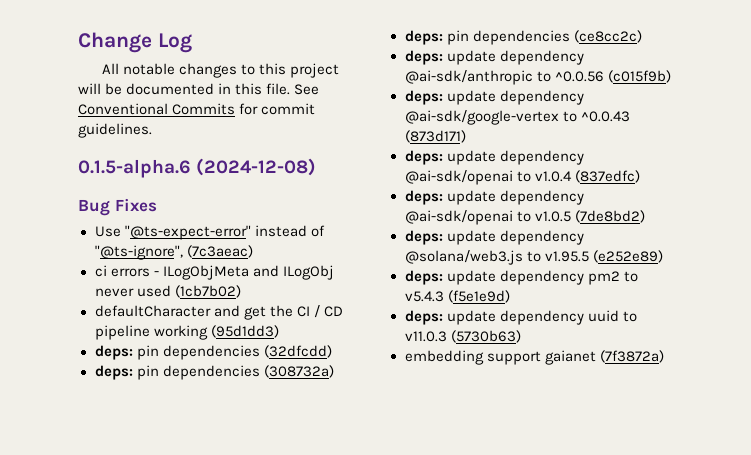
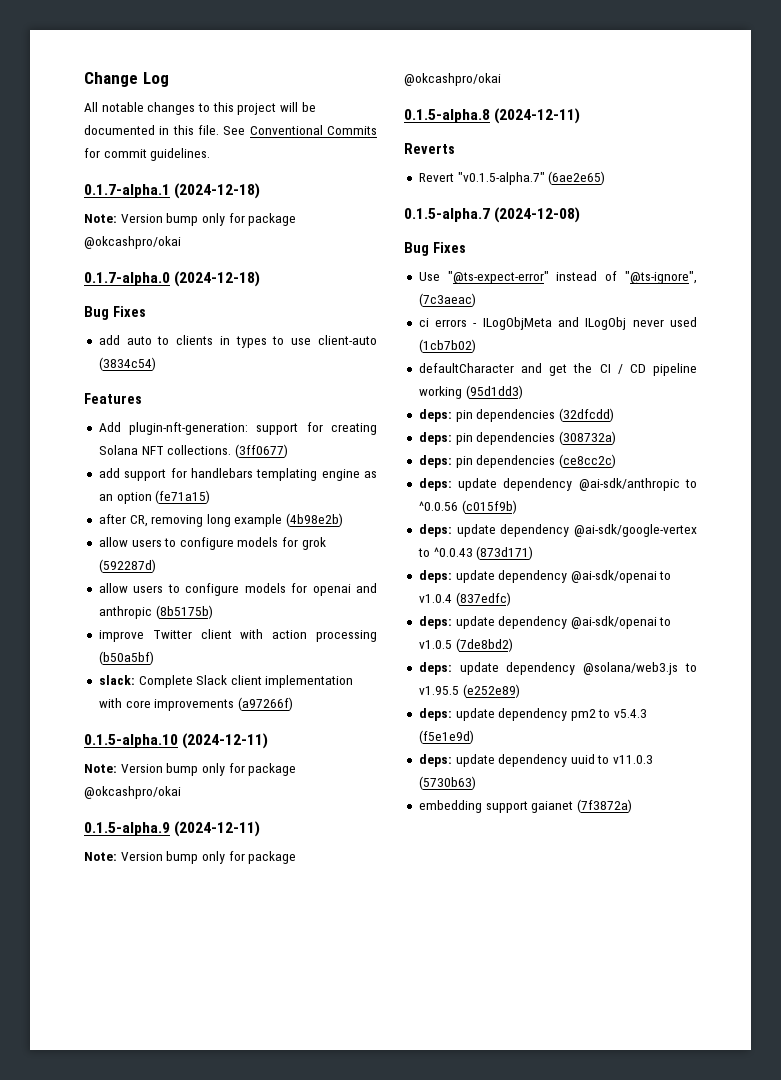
[78,159,191,178] 0.1.5-alpha.6 -> [84,183,261,199] [84,213,297,226] [84,236,181,249] [84,271,261,287] [84,306,146,320] [98,335,378,348] [98,357,156,371] [84,393,142,404] [98,422,377,435] [98,444,288,458] [98,468,377,481] [98,490,211,504] [98,513,344,527] [98,537,326,550] [98,559,156,573] [98,583,377,596] [98,605,213,619] [98,629,377,642] [98,651,154,665] [98,675,354,688] [98,697,293,711] [84,733,269,749] [84,763,297,776] [84,786,181,799] [84,821,261,837] [84,851,297,864] [404,73,501,86] [404,108,581,124] [404,143,455,154] [418,171,606,185] [404,208,490,222] 0.1.7-alpha.1 (2024-12-18) // Note: Version bump only for package @okcashpro/okai // 0.1.7-alpha.0 (2024-12-18) // Bug Fixes // add auto to clients in types to use client-auto (3834c54) // Features // Add plugin-nft-generation: support for creating Solana NFT collections. (3ff0677) // add support for handlebars templating engine as an option (fe71a15) // after CR, removing long example (4b98e2b) // allow users to configure models for grok (592287d) // allow users to configure models for openai and anthropic (8b5175b) // improve Twitter client with action processing (b50a5bf) // slack: Complete Slack client implementation with core improvements (a97266f) // 0.1.5-alpha.10 (2024-12-11) // Note: Version bump only for package @okcashpro/okai // 0.1.5-alpha.9 (2024-12-11) // Note: Version bump only for package @okcashpro/okai // 0.1.5-alpha.8 (2024-12-11) // Reverts // Revert "v0.1.5-alpha.7" (6ae2e65) // 0.1.5-alpha.7

